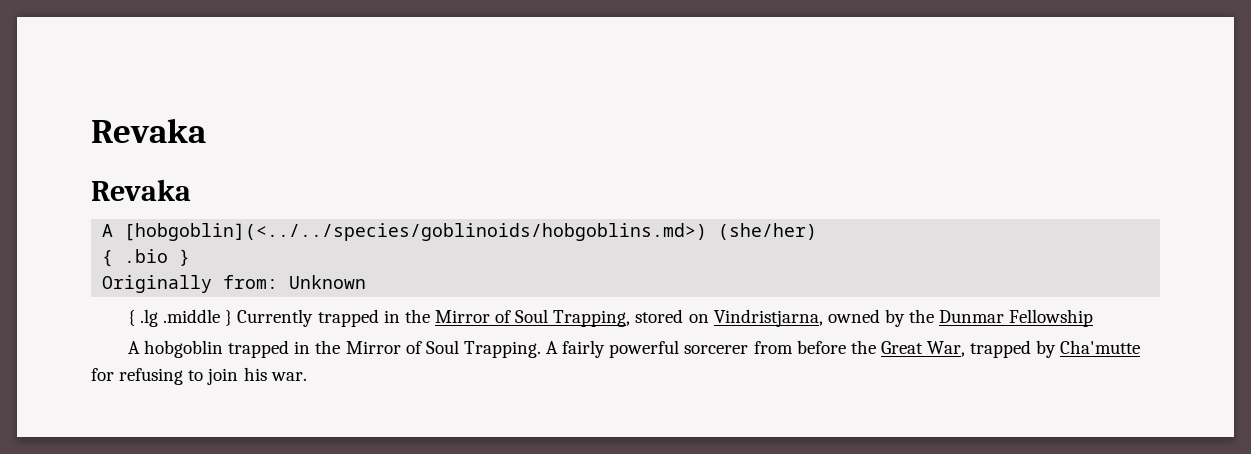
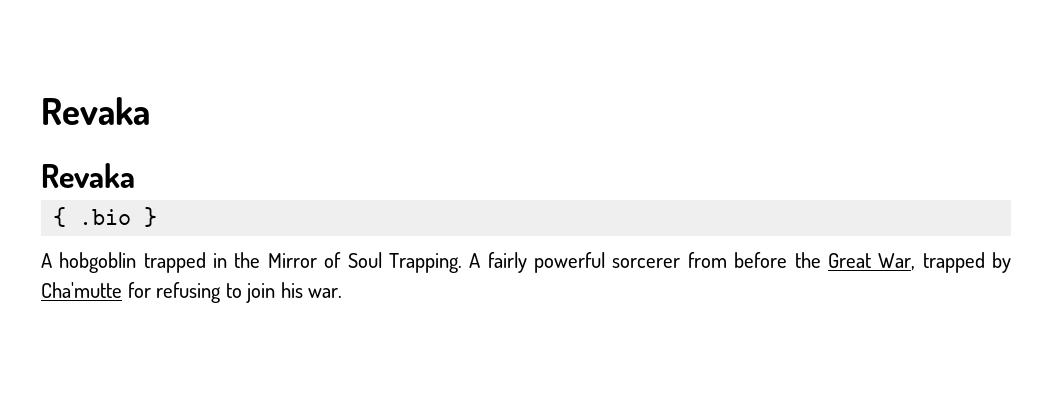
[102,223,818,241] // A [hobgoblin](<../../species/goblinoids/hobgoblins.md>) (she/her) -> (135, 175) none
[102,275,367,293] [127,309,1094,327] // Originally from: Unknown // { .lg .middle } Currently trapped in the Mirror of Soul Trapping, stored on Vindristjarna, owned by the Dunmar Fellowship -> (158, 217) none

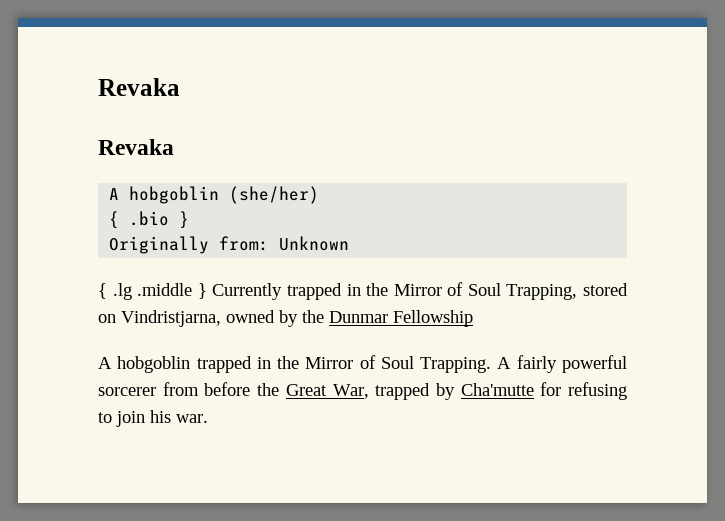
(135, 175) none -> [109,186,320,204] // A hobgoblin (she/her)
(158, 217) none -> [109,236,350,254] [98,282,628,300] [98,310,473,327] // Originally from: Unknown // { .lg .middle } Currently trapped in the Mirror of Soul Trapping, stored on Vindristjarna, owned by the Dunmar Fellowship

